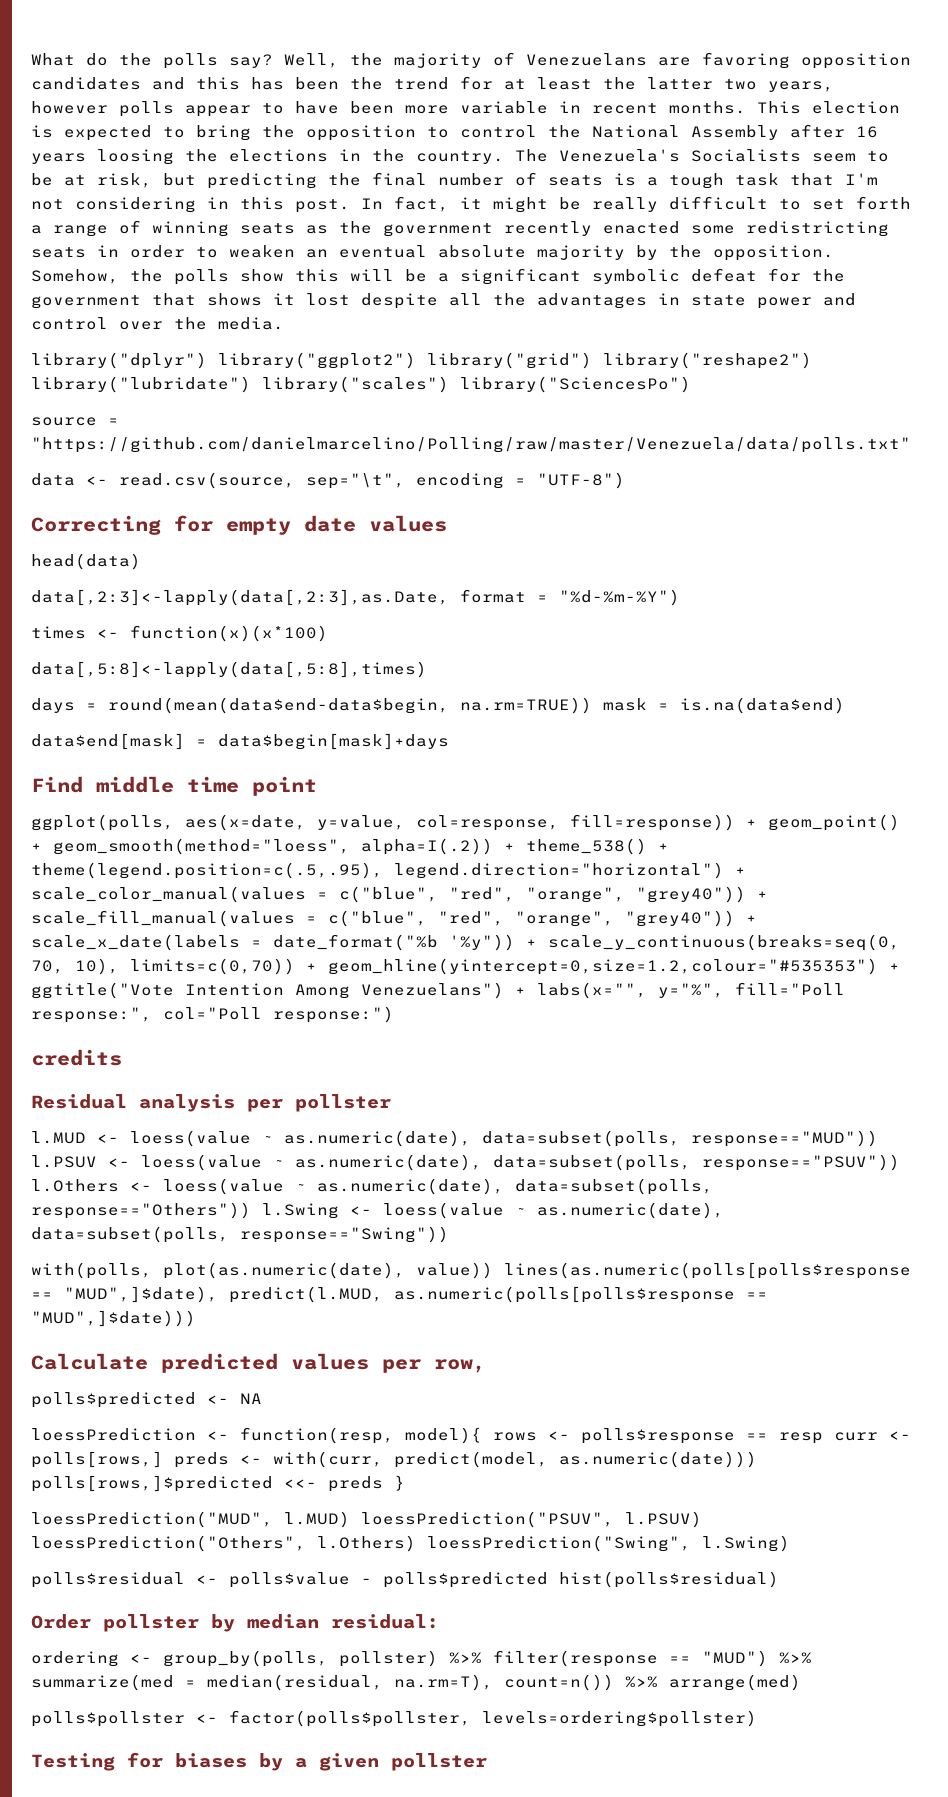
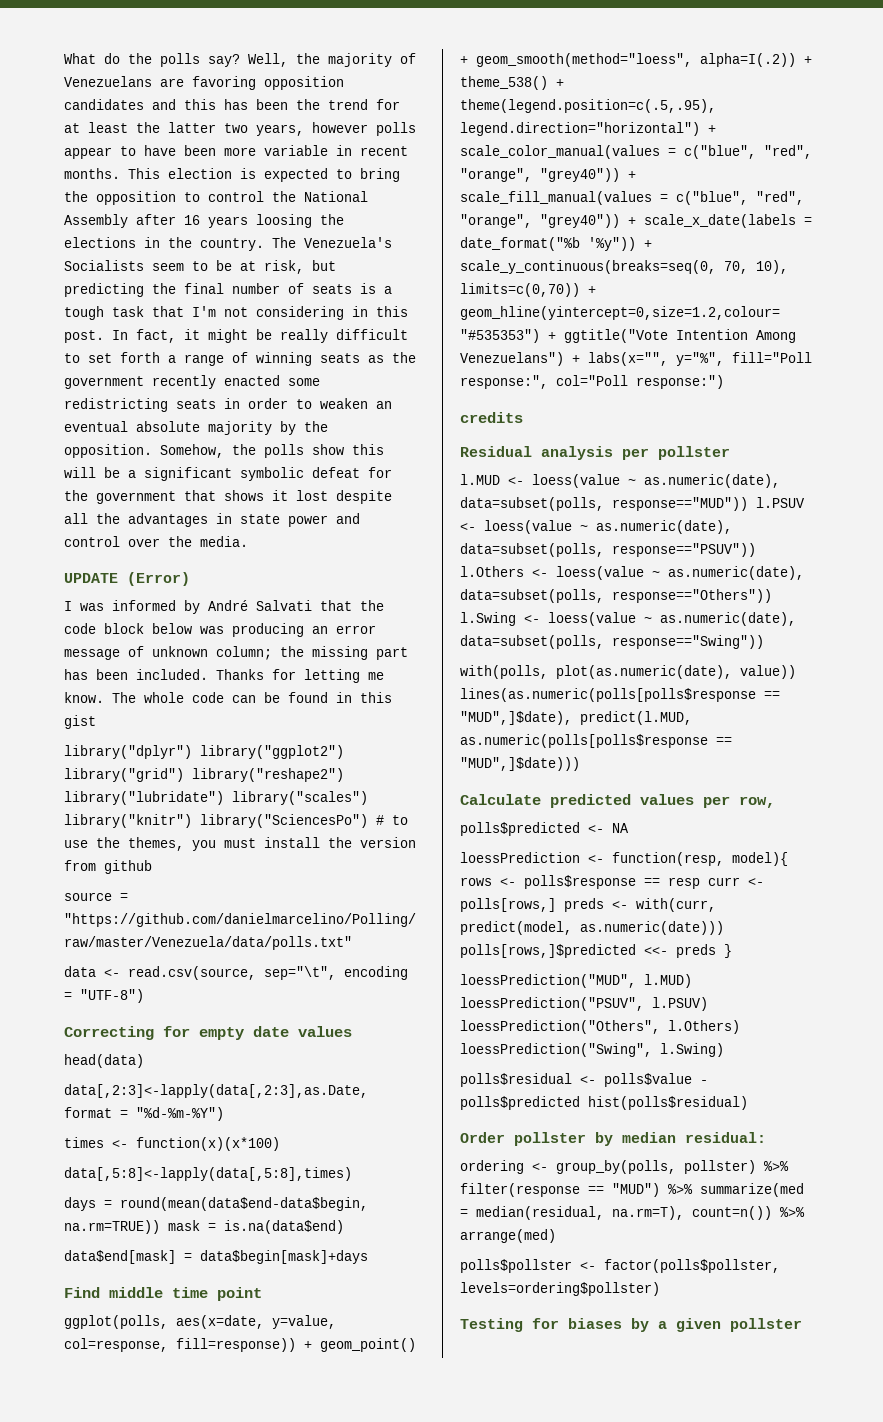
(284, 323) none -> [64,572,190,586] [64,600,384,614] [64,623,376,637] [64,646,408,660] [64,669,384,683] [64,692,392,703] [64,715,96,729] // UPDATE (Error) // I was informed by André Salvati that the code block below was producing an error message of unknown column; the missing part has been included. Thanks for letting me know. The whole code can be found in this gist
(449, 384) none -> [64,814,192,828] library("knitr")
(691, 384) none -> [376,815,408,825] [64,837,416,851] [64,860,152,874] # to use the themes, you must install the version from github

